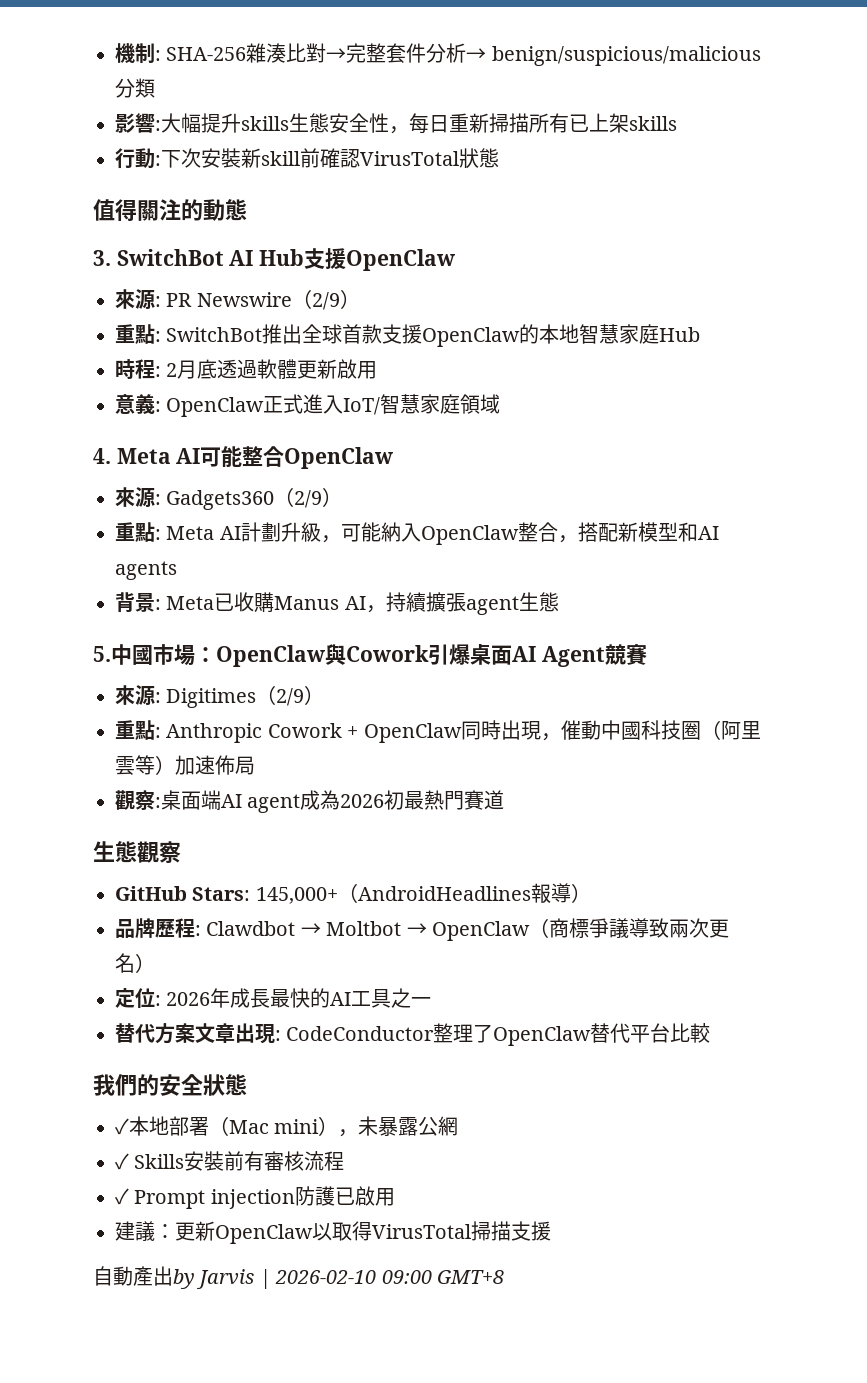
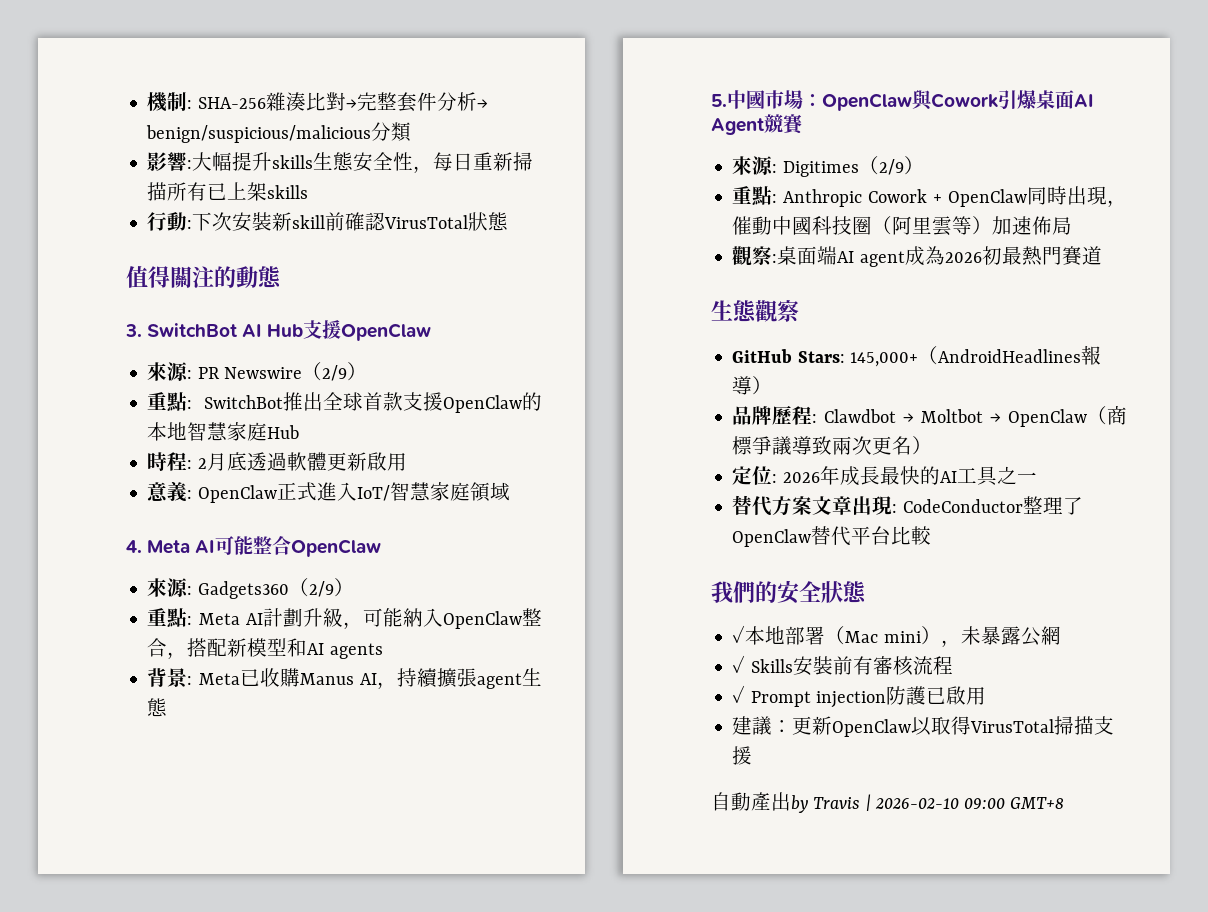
[196,1269,255,1289] Jarvis -> [813,797,861,809] Travis

